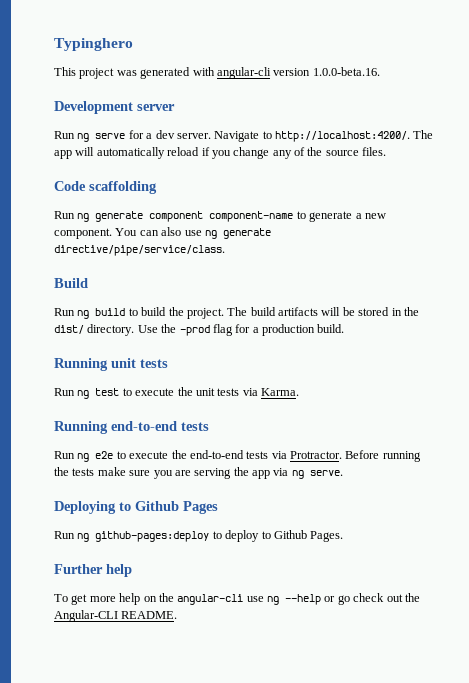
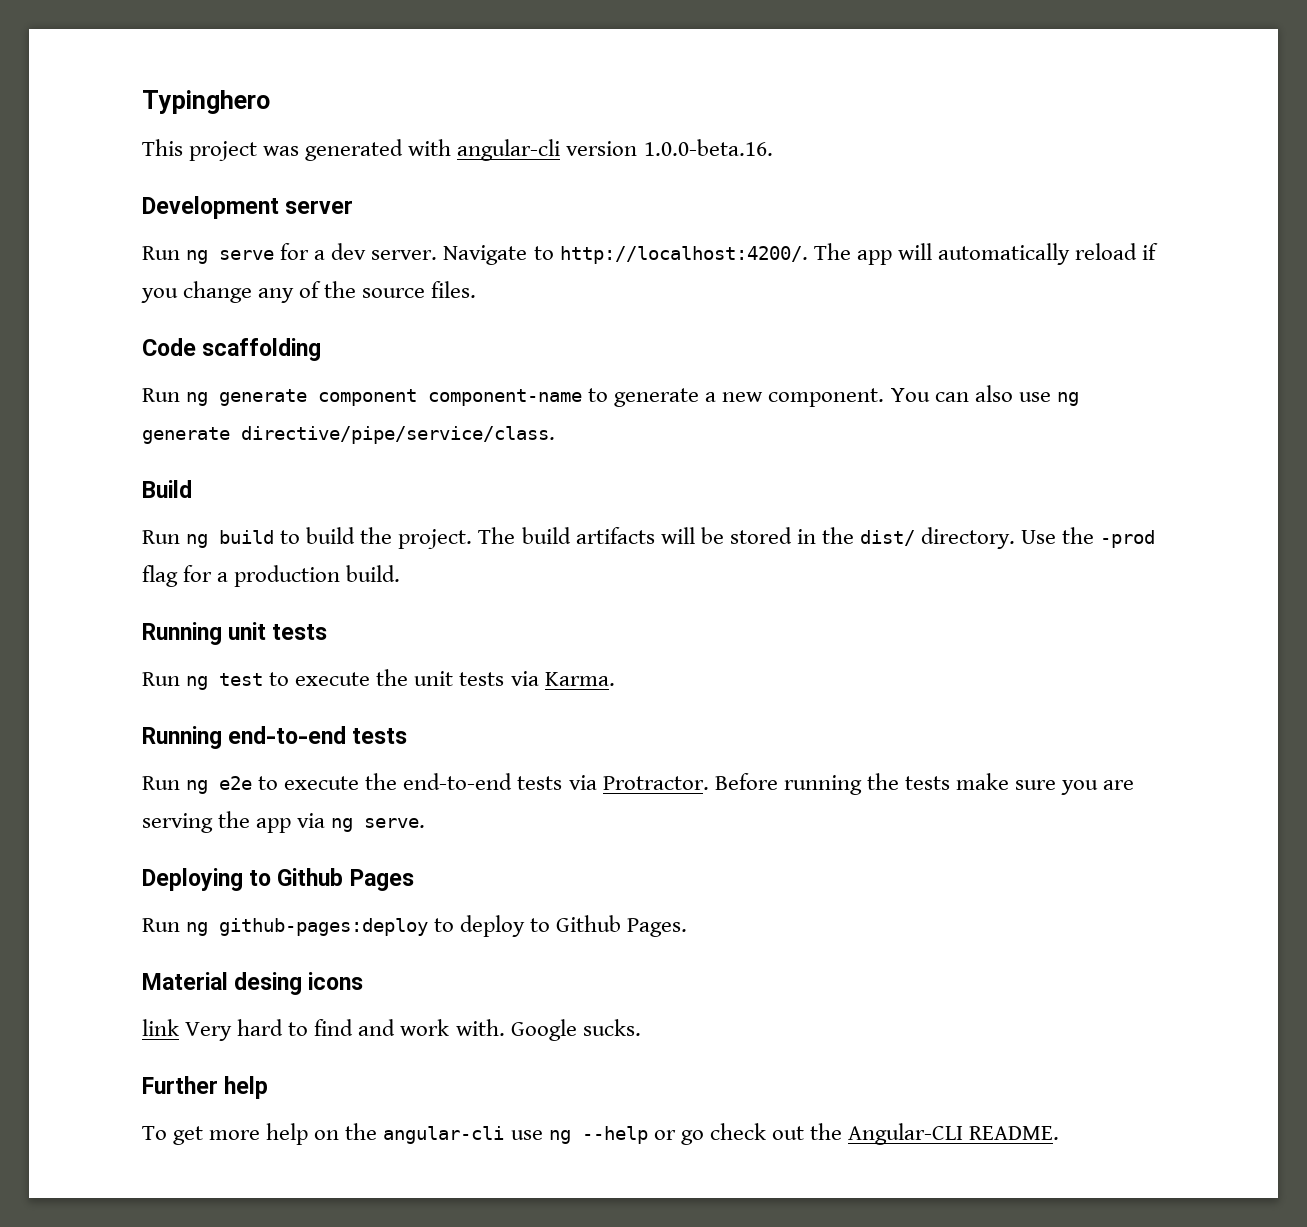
(344, 536) none -> [142,972,364,995] [142,1019,641,1041] // Material desing icons // link Very hard to find and work with. Google sucks.

